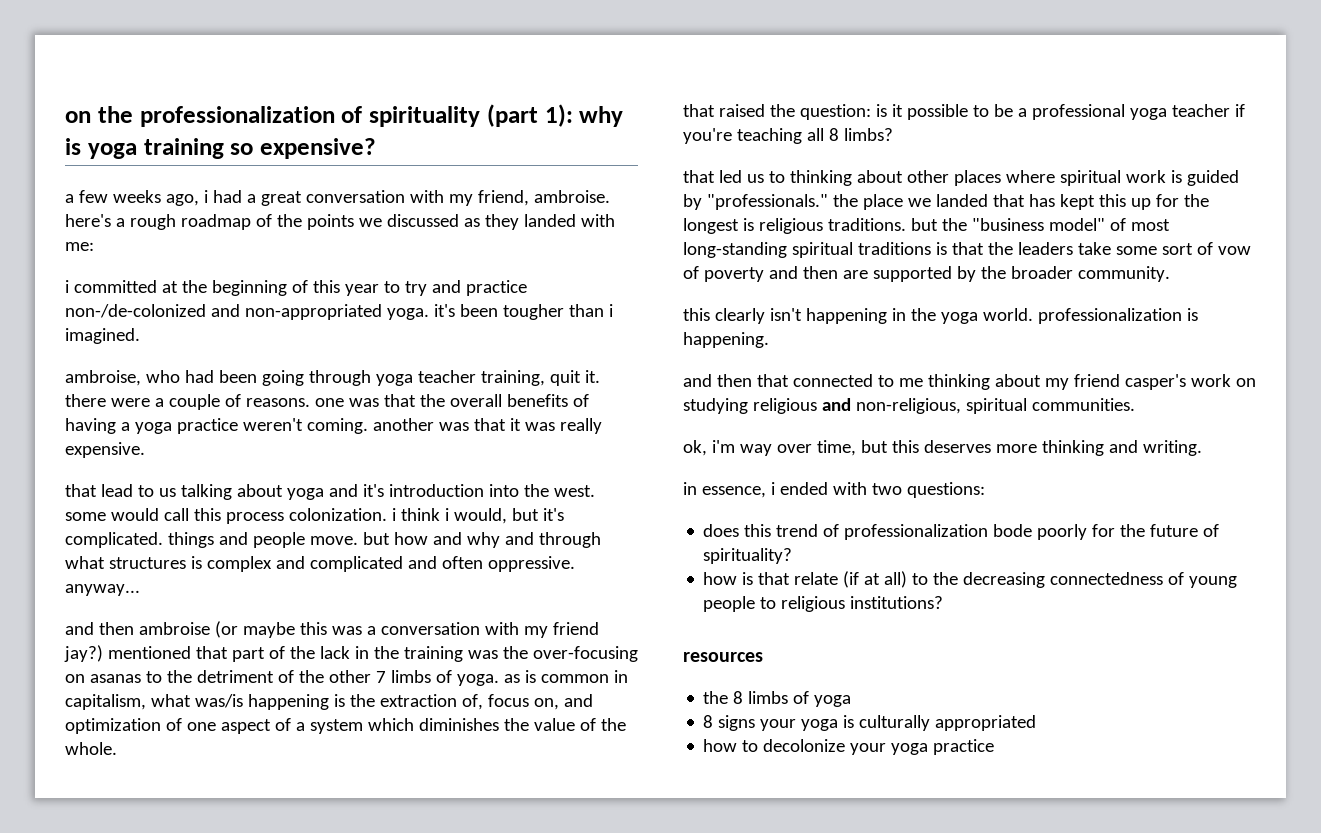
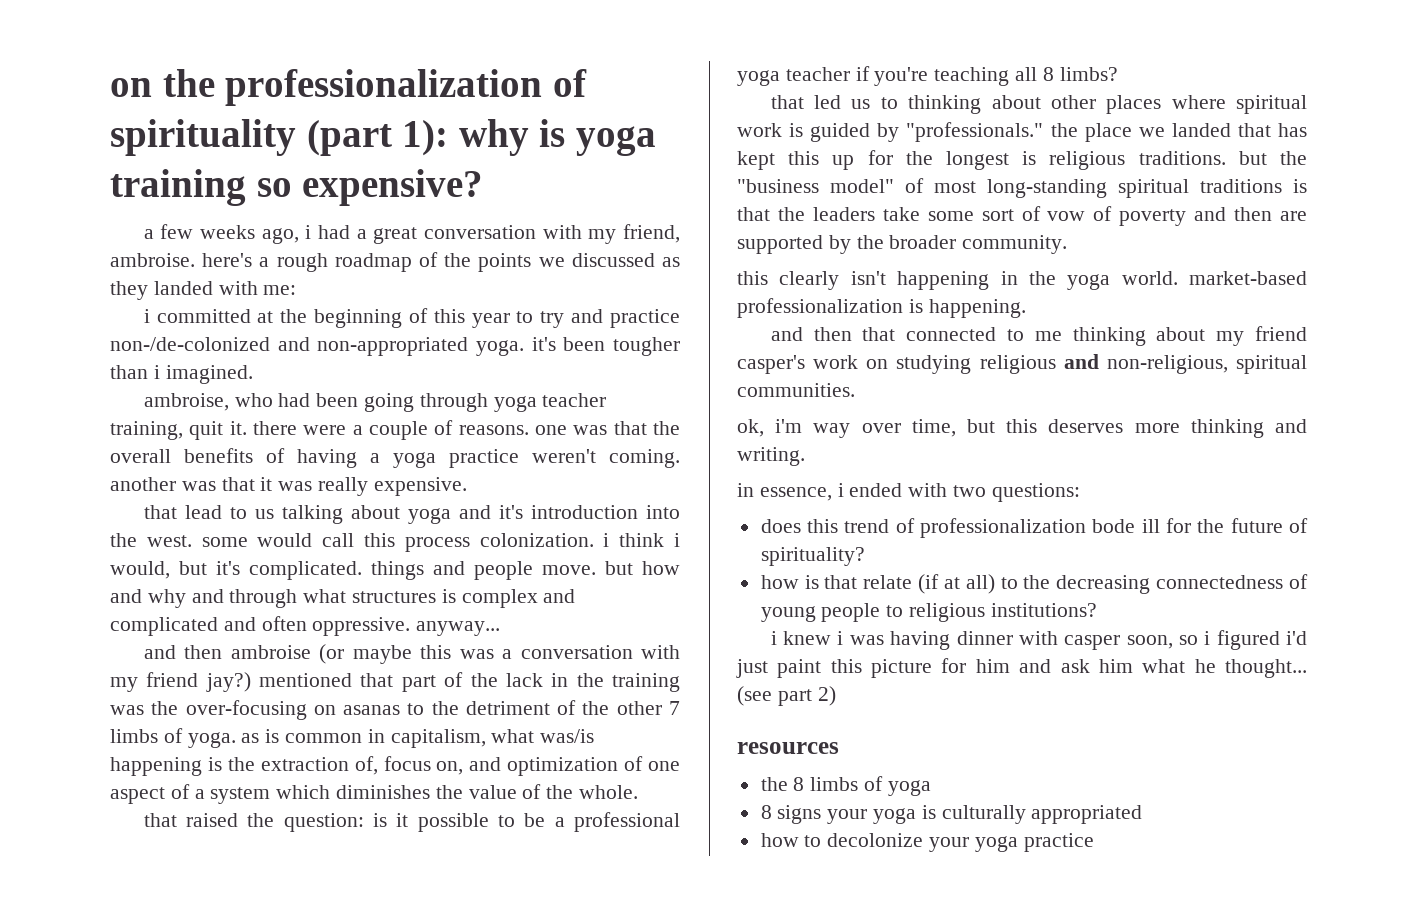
(1033, 314) none -> [1189,271,1307,285] market-based
[1037,524,1088,540] poorly -> [1141,519,1160,533] ill
(944, 602) none -> [770,630,1307,650] [736,658,1307,678] [737,686,836,706] // i knew i was having dinner with casper soon, so i figured i'd just paint this picture for him and ask him what he thought... (see part 2)

